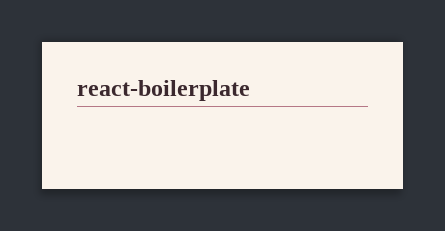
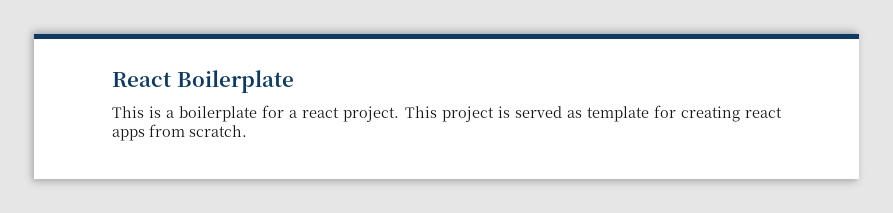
[77,80,250,101] react-boilerplate -> [112,70,294,93] [112,105,782,122] [112,124,247,141] React Boilerplate // This is a boilerplate for a react project. This project is served as template for creating react apps from scratch.

